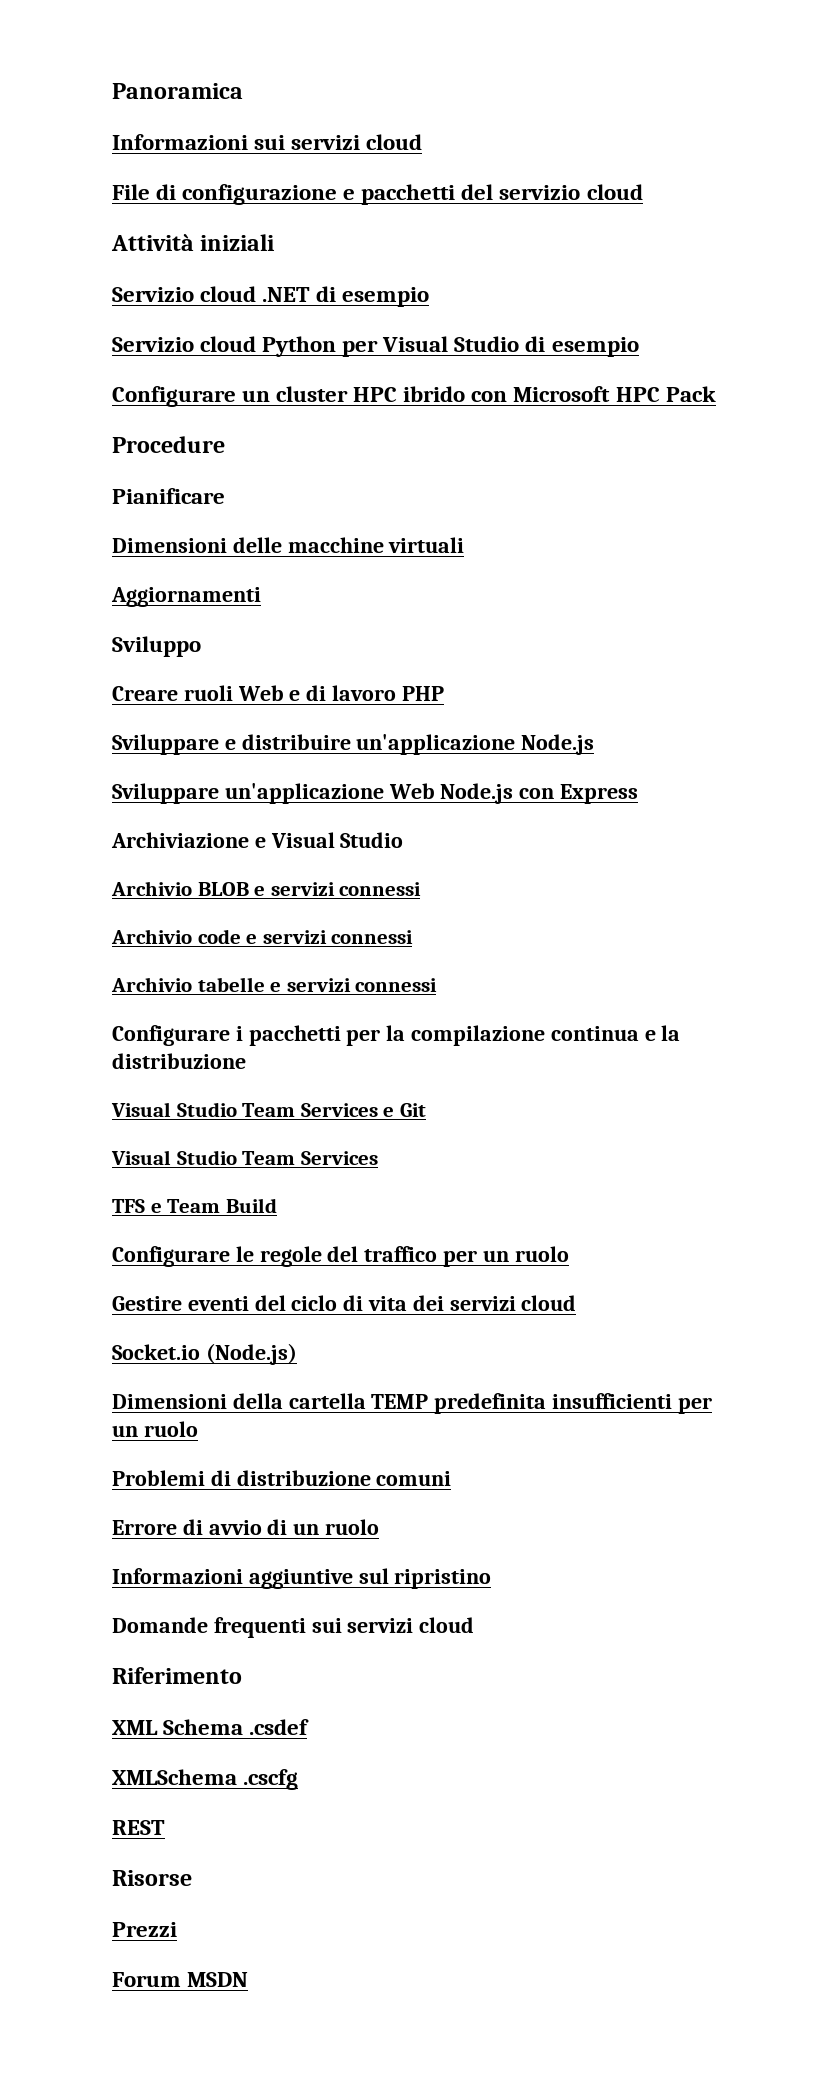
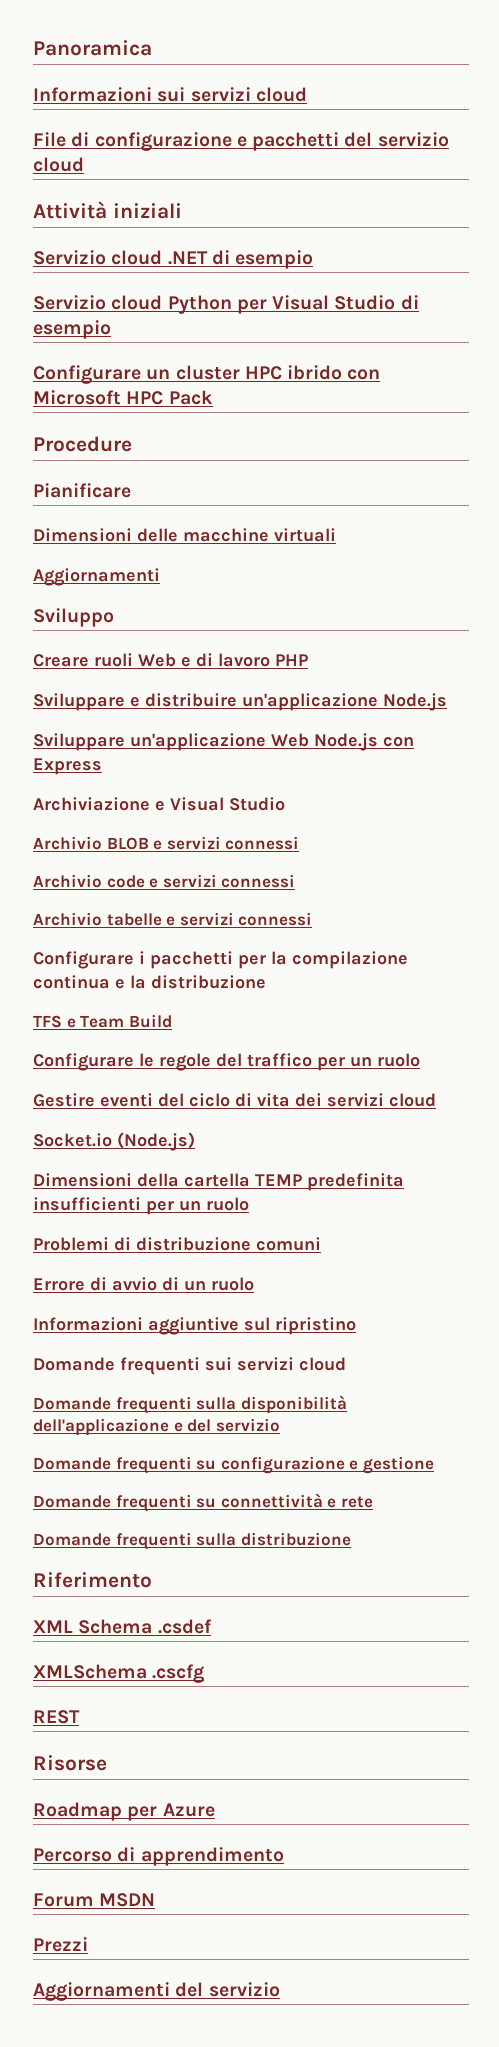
[111,1102,426,1117] [111,1150,378,1165] // Visual Studio Team Services e Git // Visual Studio Team Services -> (266, 982) none
(475, 1625) none -> [33,1395,347,1414] [33,1418,280,1436] [33,1456,434,1474] [33,1493,373,1512] [33,1532,351,1550] // Domande frequenti sulla disponibilità dell'applicazione e del servizio // Domande frequenti su configurazione e gestione // Domande frequenti su connettività e rete // Domande frequenti sulla distribuzione
[112,1922,177,1937] [112,1972,249,1987] Prezzi // Forum MSDN -> [33,1802,215,1821] [33,1847,284,1866] [33,1893,156,1907] [33,1937,88,1952] [33,1982,280,2001] Roadmap per Azure // Percorso di apprendimento // Forum MSDN // Prezzi // Aggiornamenti del servizio

